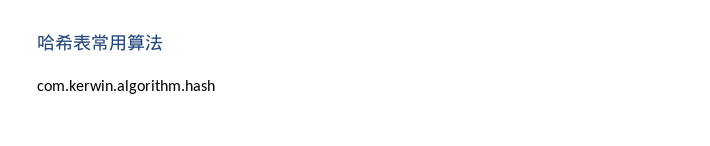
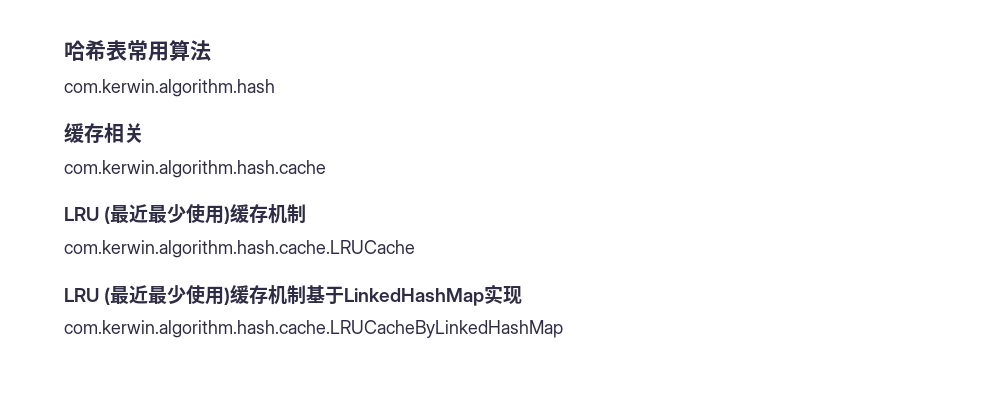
(215, 87) none -> [64,123,144,143] [64,160,326,178] [64,204,307,224] [64,240,415,258] [64,284,523,306] [64,320,563,338] // 缓存相关 // com.kerwin.algorithm.hash.cache // LRU (最近最少使用)缓存机制 // com.kerwin.algorithm.hash.cache.LRUCache // LRU (最近最少使用)缓存机制基于LinkedHashMap实现 // com.kerwin.algorithm.hash.cache.LRUCacheByLinkedHashMap

